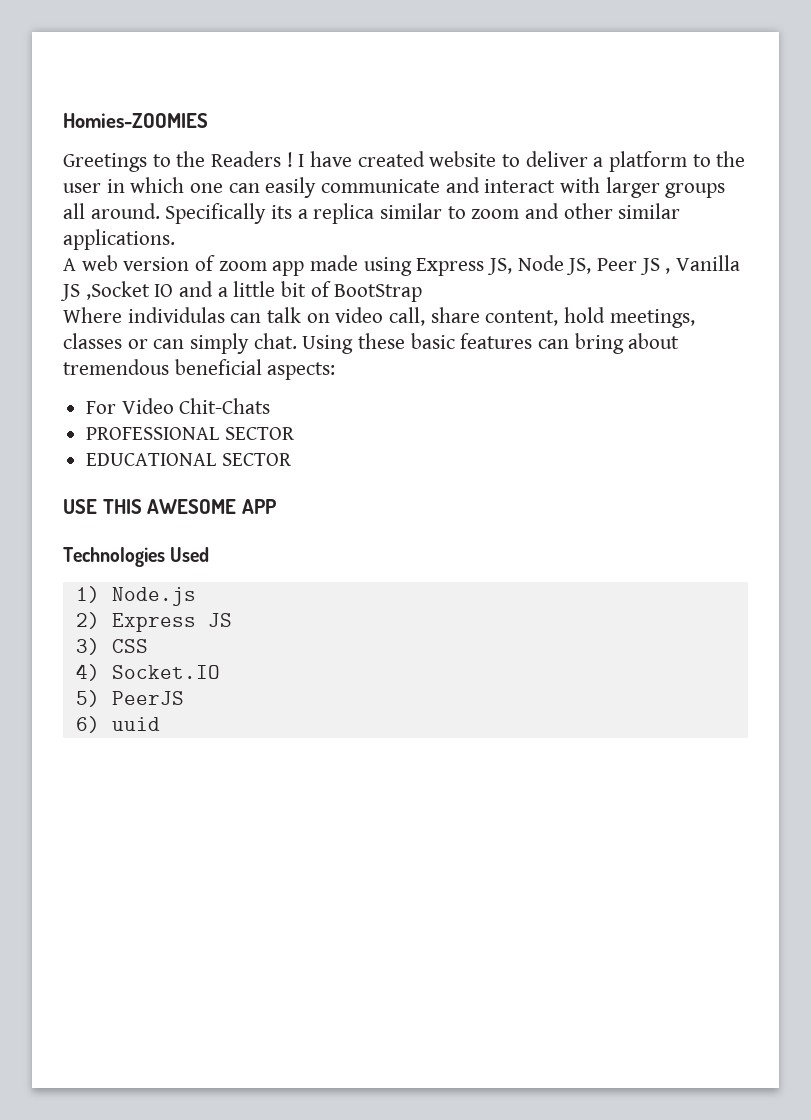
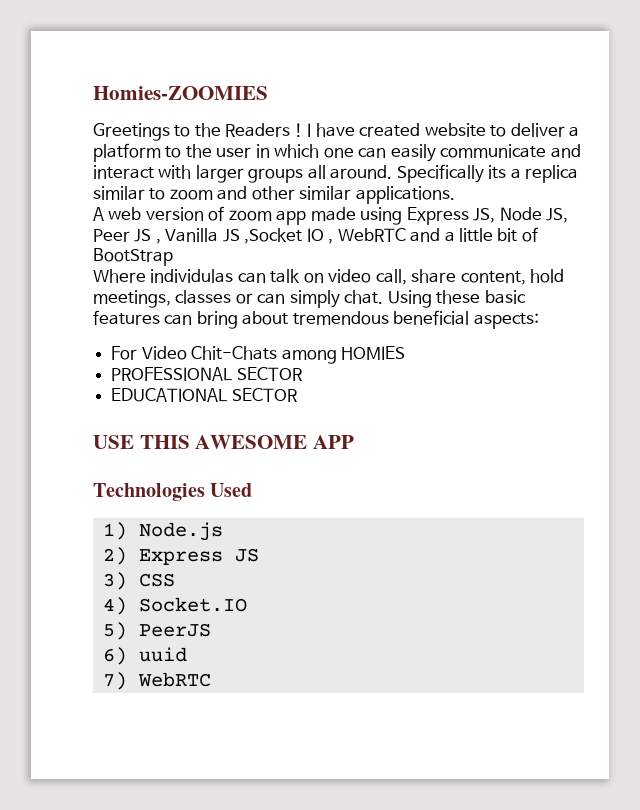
(174, 290) none -> [328,228,406,244] , WebRTC
(271, 406) none -> [281,346,405,364] among HOMIES
(160, 724) none -> [102,672,211,690] // 7) WebRTC

